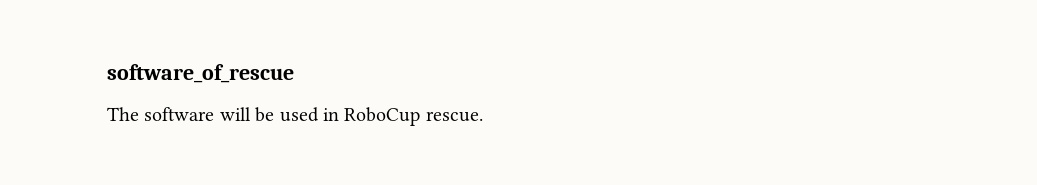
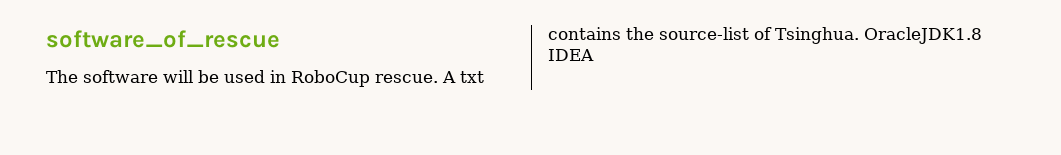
(483, 116) none -> [442,71,484,83] [548,27,982,44] [548,49,594,61] A txt contains the source-list of Tsinghua. OracleJDK1.8 IDEA

